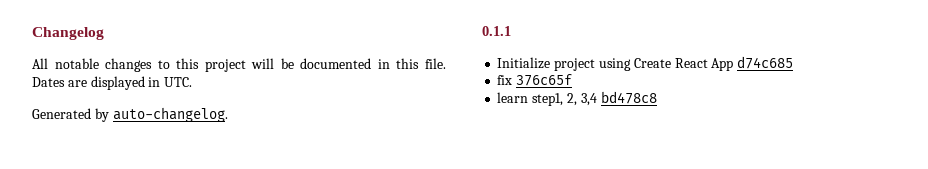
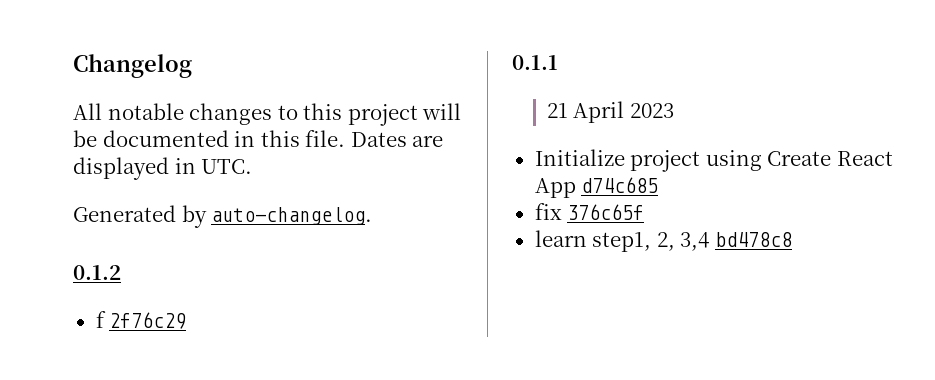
[482,26,511,36] 0.1.1 -> [73,265,121,280] [95,311,187,329] [512,55,558,70] [546,101,675,123] 0.1.2 // f 2f76c29 // 0.1.1 // 21 April 2023

